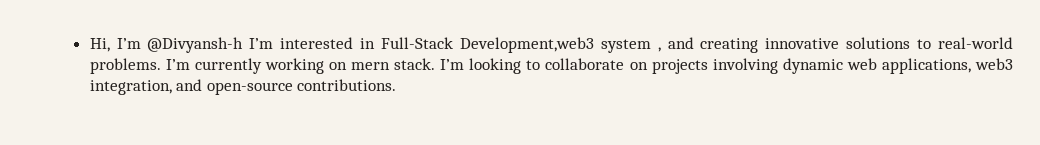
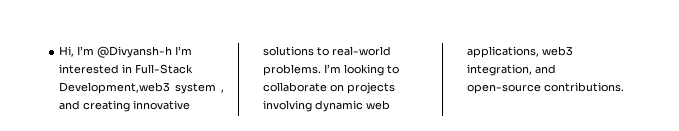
[194,58,465,74] currently working on mern stack. I’m -> (342, 68) none

